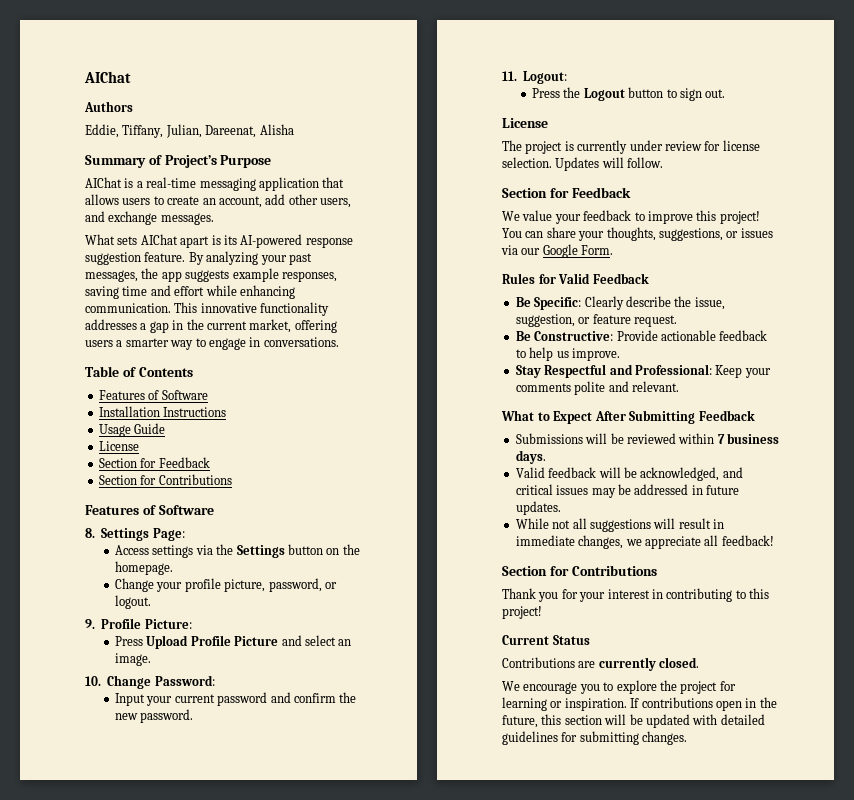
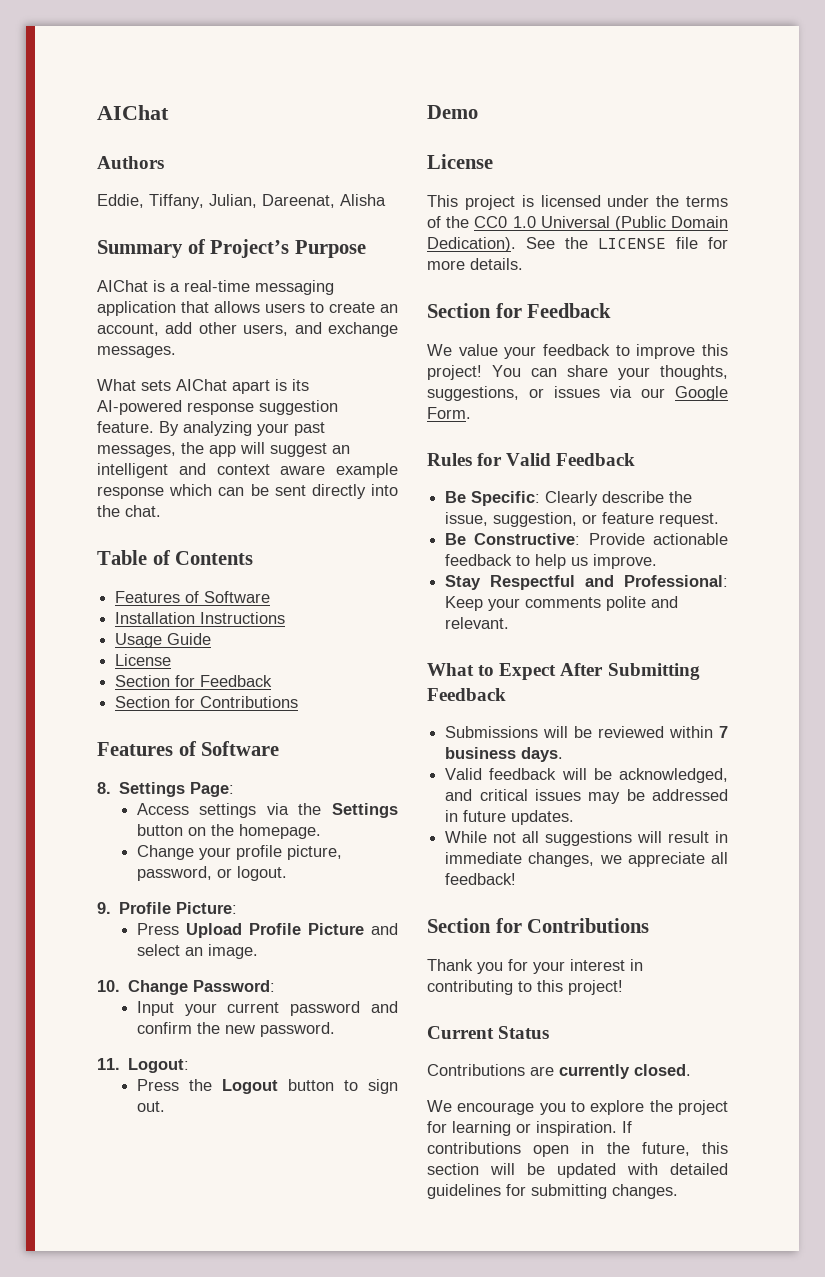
[185,268,337,282] [85,285,295,299] [85,302,330,316] [85,319,337,333] [85,337,339,350] suggests example responses, saving time and effort while enhancing communication. This innovative functionality addresses a gap in the current market, offering users a smarter way to engage in conversations. -> [240,442,350,457] [97,463,398,478] [97,484,398,499] [97,505,161,517] will suggest an intelligent and context aware example response which can be sent directly into the chat.
[502,118,548,128] [502,140,522,151] // License // The -> [427,105,478,119] [427,154,493,169] [427,195,458,207] // Demo // License // This
[577,140,760,154] [502,157,664,171] currently under review for license selection. Updates will follow. -> [540,195,728,207] [427,216,728,231] [427,237,728,252] [427,258,523,270] licensed under the terms of the CC0 1.0 Universal (Public Domain Dedication). See the LICENSE file for more details.

